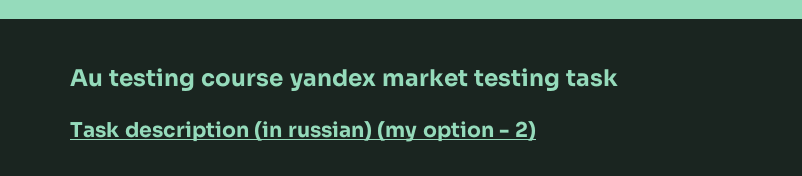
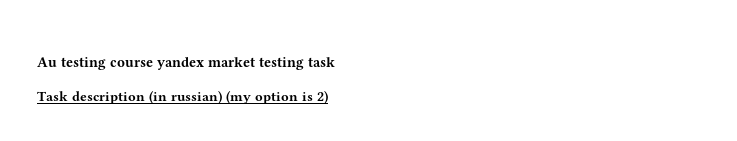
[499,129,510,137] - -> [302,92,313,101] is

